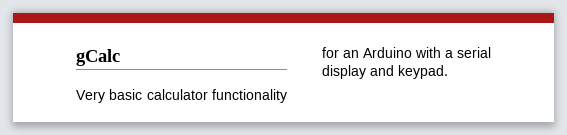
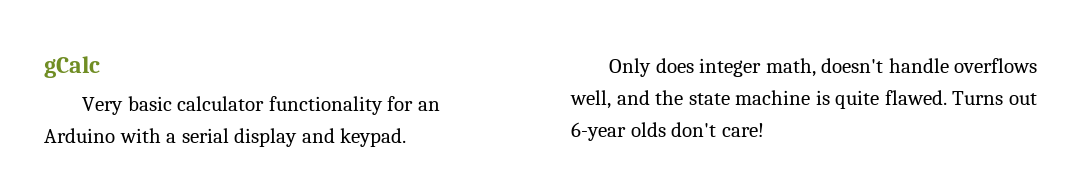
(448, 72) none -> [609,58,1038,77] [570,90,1037,109] [571,122,764,141] // Only does integer math, doesn't handle overflows well, and the state machine is quite flawed. Turns out 6-year olds don't care!

